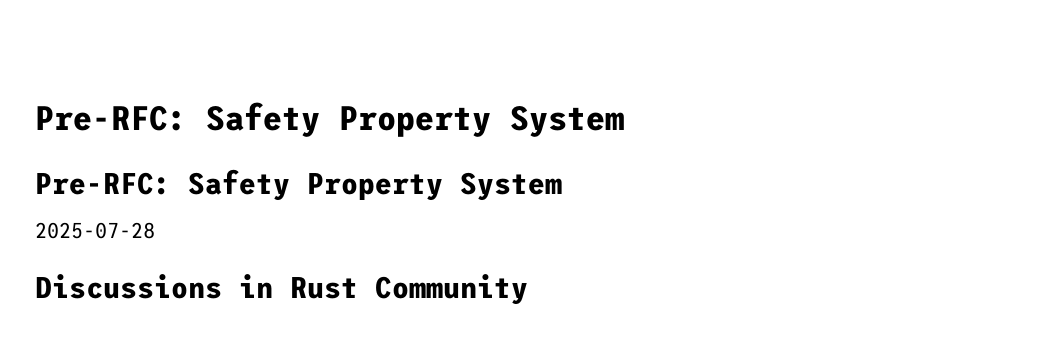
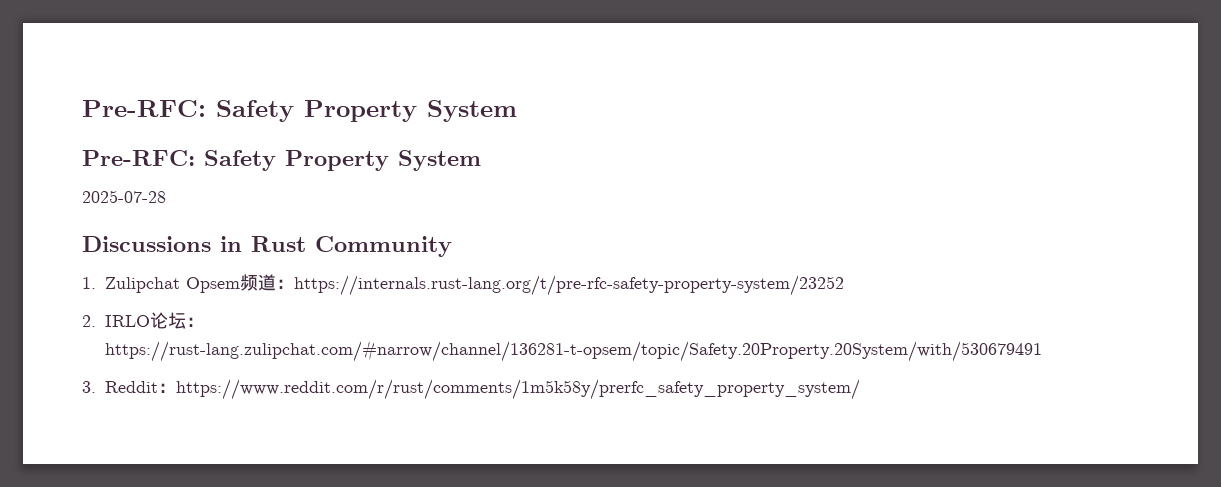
(528, 289) none -> [82,274,844,296] [82,312,204,329] [105,340,1042,362] [82,379,860,400] // 1. Zulipchat Opsem频道：https://internals.rust-lang.org/t/pre-rfc-safety-property-system/23252 // 2. IRLO论坛：https://rust-lang.zulipchat.com/#narrow/channel/136281-t-opsem/topic/Safety.20Property.20System/with/530679491 // 3. Reddit：https://www.reddit.com/r/rust/comments/1m5k58y/prerfc_safety_property_system/

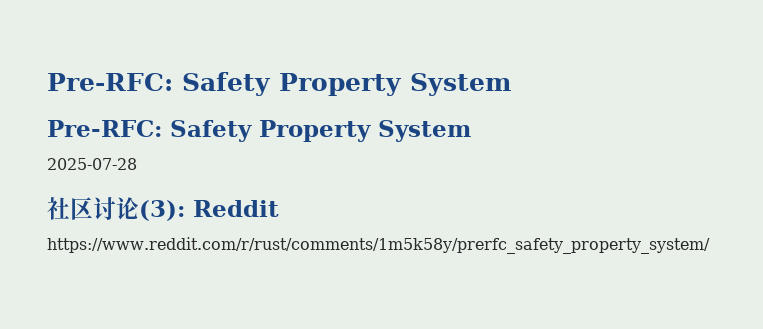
[82,236,452,257] [82,274,844,296] [82,312,204,329] [105,340,1042,362] [82,381,176,393] Discussions in Rust Community // 1. Zulipchat Opsem频道：https://internals.rust-lang.org/t/pre-rfc-safety-property-system/23252 // 2. IRLO论坛：https://rust-lang.zulipchat.com/#narrow/channel/136281-t-opsem/topic/Safety.20Property.20System/with/530679491 // 3. Reddit： -> [47,197,279,221] 社区讨论(3): Reddit //

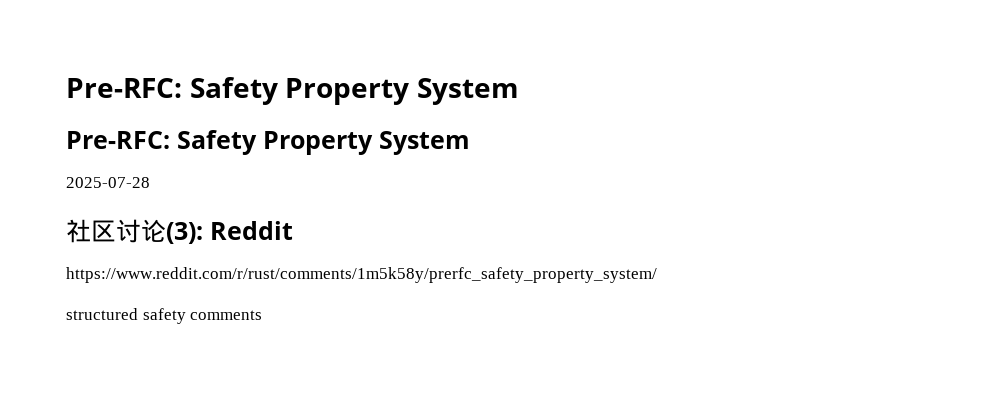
(710, 245) none -> [66,308,263,324] // structured safety comments

